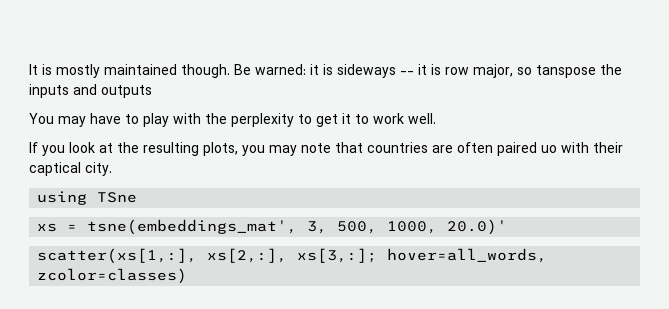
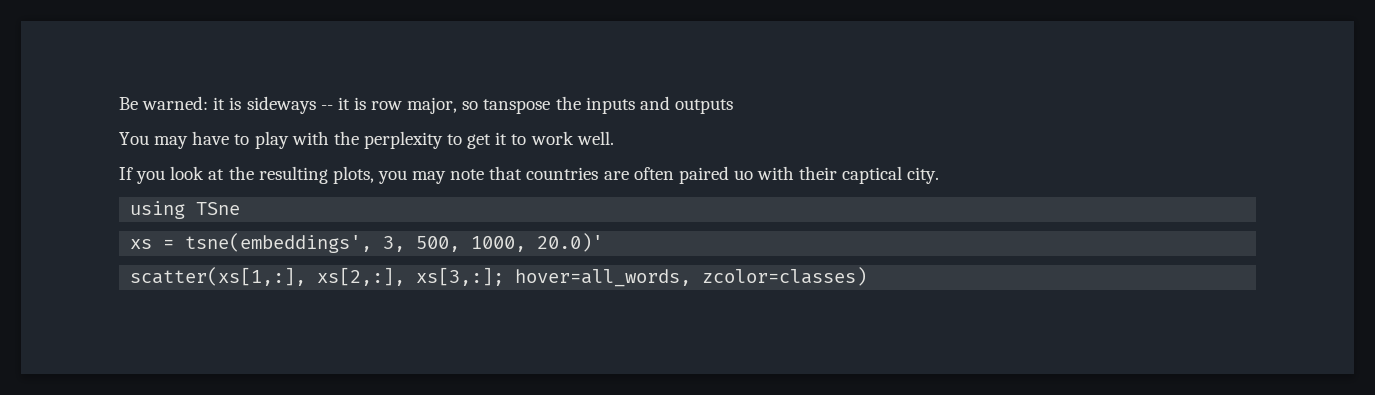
[29,64,230,78] It is mostly maintained though. -> (119, 103) none
[87,219,298,235] tsne(embeddings_mat', -> [185,233,373,253] tsne(embeddings',

